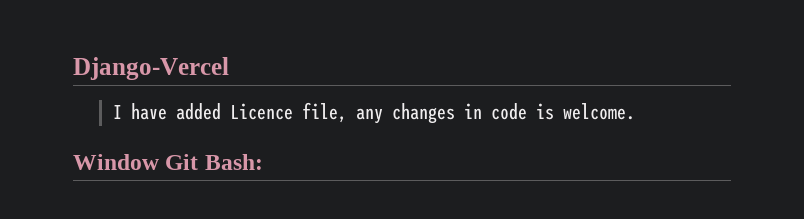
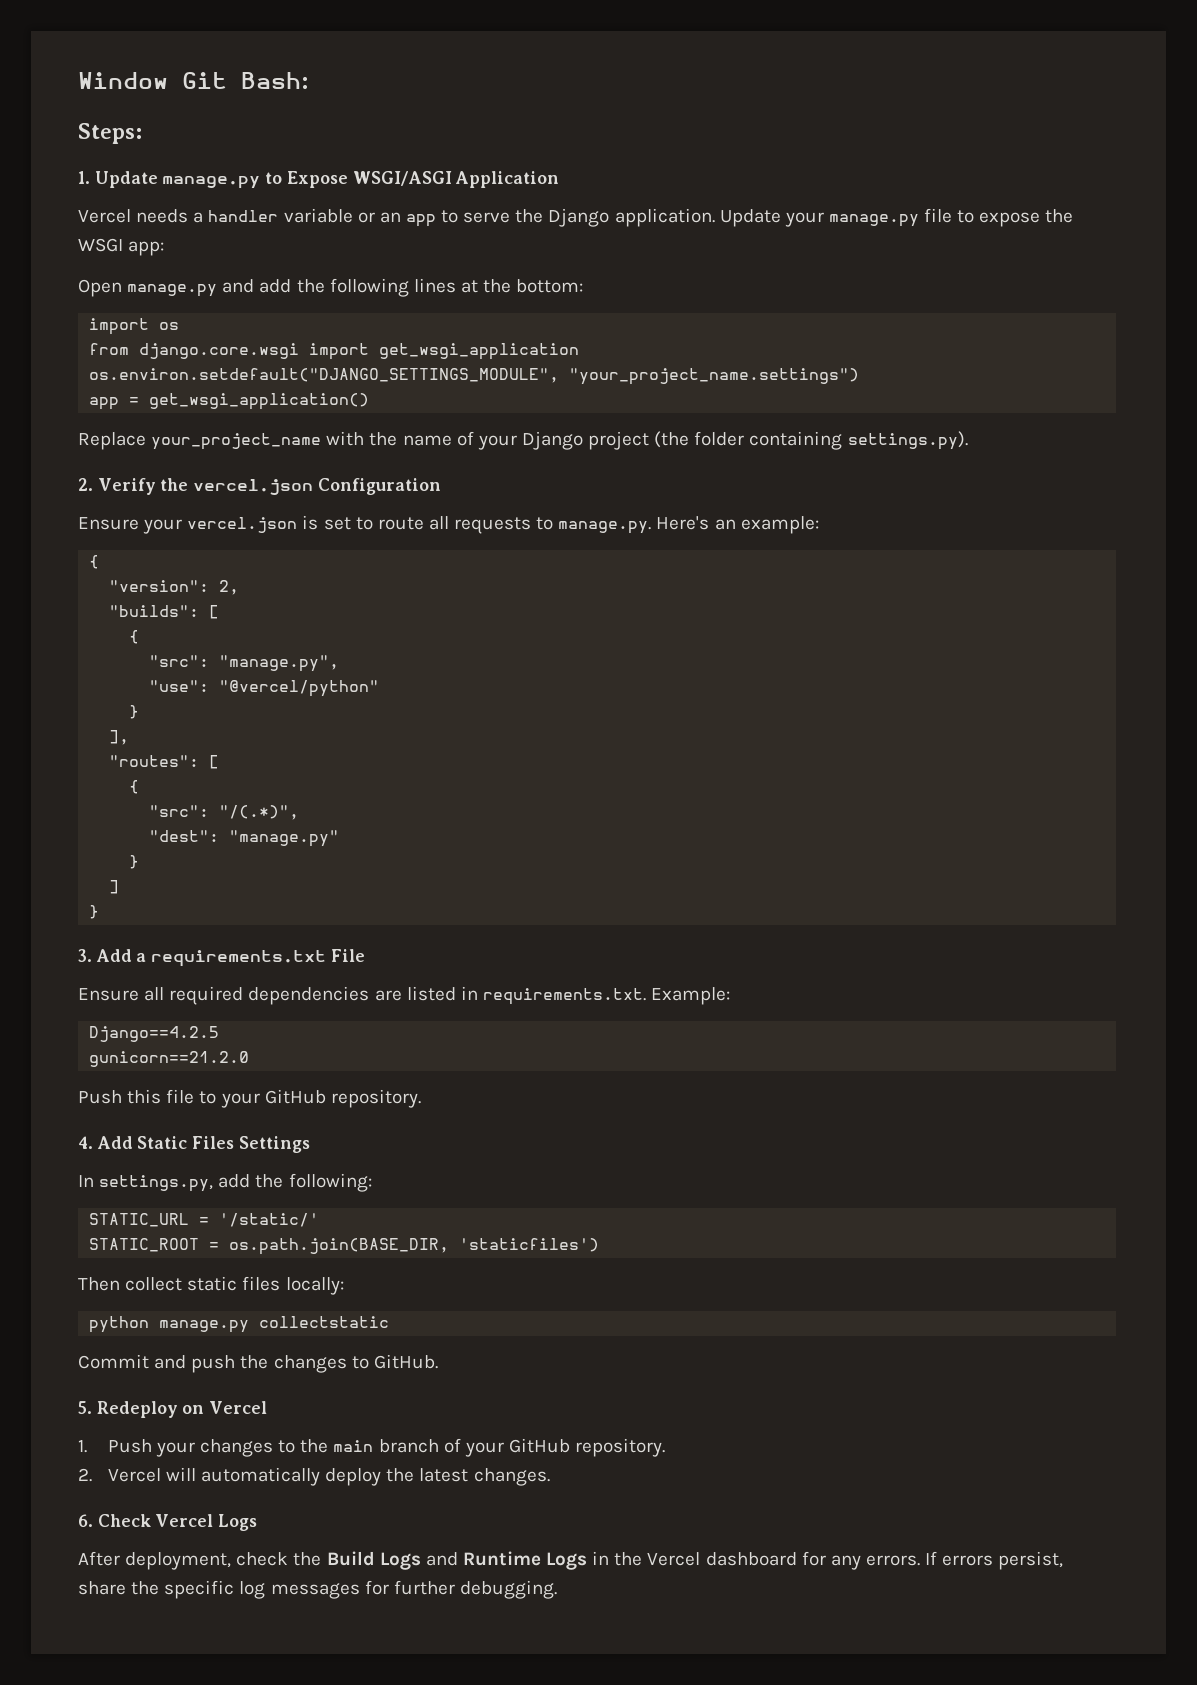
[73,57,229,80] [112,102,635,124] [73,154,263,170] Django-Vercel // I have added Licence file, any changes in code is welcome. // Window Git Bash: -> [78,72,308,89] [78,123,142,144] [78,171,560,189] [78,208,1074,227] [78,238,165,256] [78,278,584,297] [89,318,180,335] [89,343,580,360] [89,368,860,385] [89,393,370,410] [78,431,968,450] [78,478,441,495] [78,515,819,534] [89,555,100,569] [109,580,240,595] [109,605,220,619] [129,630,140,644] [149,655,340,672] [149,680,380,697] [129,705,140,719] [109,730,130,745] [109,755,220,769] [129,780,140,794] [149,805,300,820] [149,830,340,847] [129,855,140,869] [109,880,120,894] [89,905,100,919] [78,949,365,967] [78,986,731,1005] [89,1026,220,1042] [89,1051,250,1067] [78,1089,421,1108] [78,1136,310,1153] [78,1173,372,1192] [89,1213,320,1227] [89,1238,600,1255] [78,1276,344,1295] [89,1316,390,1333] [78,1354,438,1373] [78,1401,268,1418] [78,1438,666,1457] [78,1467,550,1486] [78,1514,258,1531] [78,1551,1064,1570] [78,1580,557,1599] Window Git Bash: // Steps: // 1. Update manage.py to Expose WSGI/ASGI Application // Vercel needs a handler variable or an app to serve the Django application. Update your manage.py file to expose the WSGI app: // Open manage.py and add the following lines at the bottom: // import os // from django.core.wsgi import get_wsgi_application // os.environ.setdefault("DJANGO_SETTINGS_MODULE", "your_project_name.settings") // app = get_wsgi_application() // Replace your_project_name with the name of your Django project (the folder containing settings.py). // 2. Verify the vercel.json Configuration // Ensure your vercel.json is set to route all requests to manage.py. Here's an example: // { // "version": 2, // "builds": [ // { // "src": "manage.py", // "use": "@vercel/python" // } // ], // "routes": [ // { // "src": "/(.*)", // "dest": "manage.py" // } // ] // } // 3. Add a requirements.txt File // Ensure all required dependencies are listed in requirements.txt. Example: // Django==4.2.5 // gunicorn==21.2.0 // Push this file to your GitHub repository. // 4. Add Static Files Settings // In settings.py, add the following: // STATIC_URL = '/static/' // STATIC_ROOT = os.path.join(BASE_DIR, 'staticfiles') // Then collect static files locally: // python manage.py collectstatic // Commit and push the changes to GitHub. // 5. Redeploy on Vercel // 1. Push your changes to the main branch of your GitHub repository. // 2. Vercel will automatically deploy the latest changes. // 6. Check Vercel Logs // After deployment, check the Build Logs and Runtime Logs in the Vercel dashboard for any errors. If errors persist, share the specific log messages for further debugging.

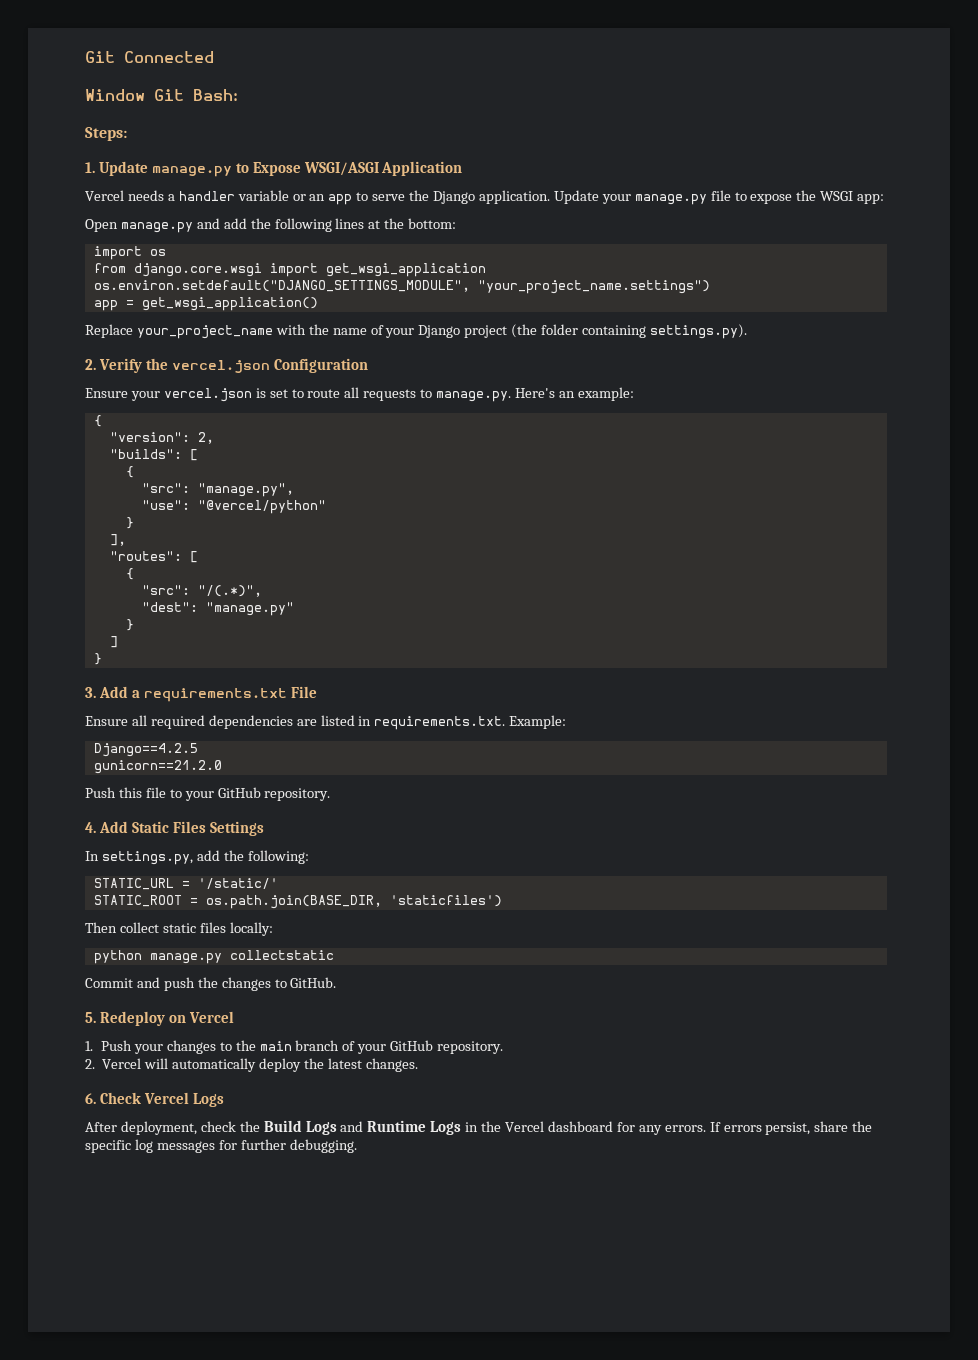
(78, 80) none -> [85,51,214,63] Git Connected //

